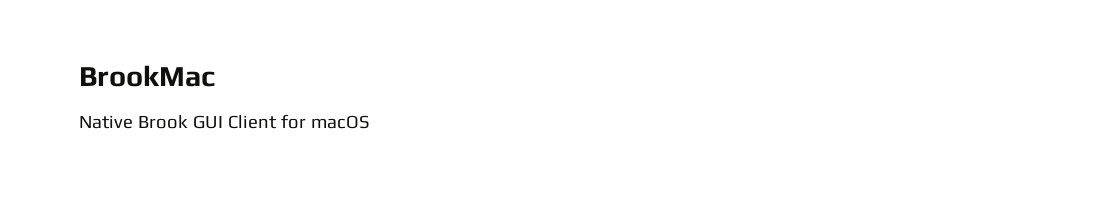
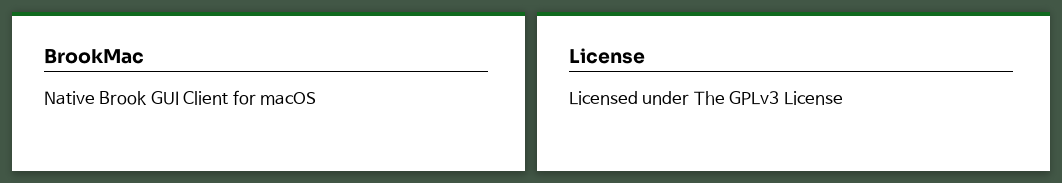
(370, 122) none -> [569,48,645,64] [569,91,843,105] // License // Licensed under The GPLv3 License

